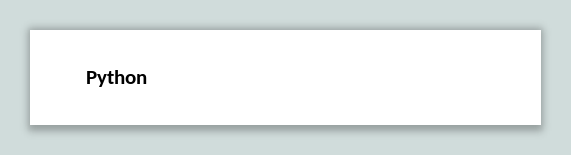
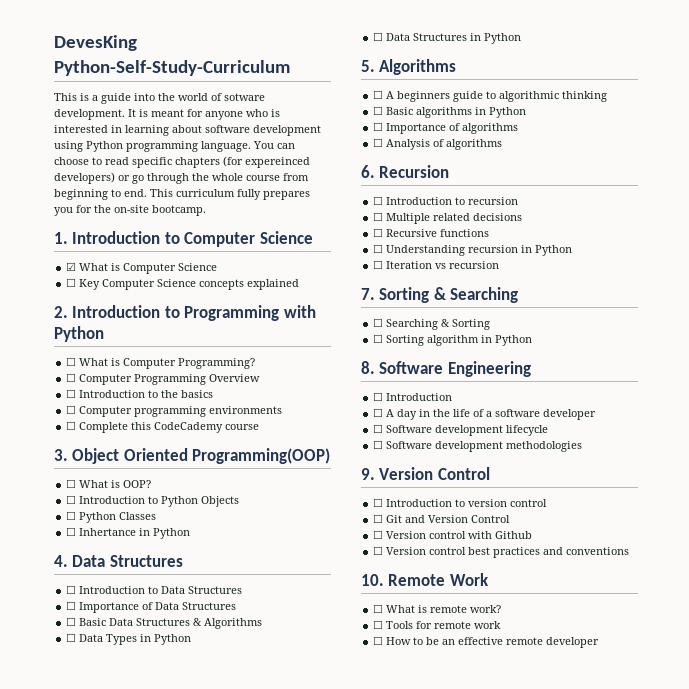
[86,70,147,87] Python -> [54,35,137,51] [54,60,290,76] [54,93,265,104] [54,109,280,120] [54,125,321,136] [54,141,295,152] [54,156,310,168] [54,172,309,184] [54,189,310,200] [54,205,206,216] [54,231,313,247] [66,262,218,274] [66,278,300,290] [54,305,316,321] [54,326,104,342] [66,357,256,369] [66,373,261,385] [66,389,214,398] [66,405,283,417] [66,421,260,433] [54,448,331,464] [66,479,152,488] [66,495,240,507] [66,511,157,523] [66,527,191,539] [54,555,183,567] [66,585,243,594] [66,601,237,613] [66,617,263,629] [66,633,192,645] [373,32,522,44] [361,59,457,75] [373,90,608,102] [373,106,527,118] [373,122,519,134] [373,138,503,150] [361,165,450,178] [373,196,519,205] [373,212,523,224] [373,228,490,237] [373,244,573,256] [373,260,500,269] [361,287,519,303] [373,318,491,330] [373,334,533,346] [361,361,531,377] [373,392,453,401] [373,408,597,420] [373,424,549,436] [373,440,583,452] [361,467,490,480] [373,498,548,507] [373,514,511,523] [373,530,533,539] [373,546,630,558] [361,573,489,586] [373,604,502,613] [373,620,502,629] [373,636,600,648] DevesKing Python-Self-Study-Curriculum // This is a guide into the world of sotware development. It is meant for anyone who is interested in learning about software development using Python programming language. You can choose to read specific chapters (for expereinced developers) or go through the whole course from beginning to end. This curriculum fully prepares you for the on-site bootcamp. // 1. Introduction to Computer Science // ☑ What is Computer Science // ☐ Key Computer Science concepts explained // 2. Introduction to Programming with Python // ☐ What is Computer Programming? // ☐ Computer Programming Overview // ☐ Introduction to the basics // ☐ Computer programming environments // ☐ Complete this CodeCademy course // 3. Object Oriented Programming(OOP) // ☐ What is OOP? // ☐ Introduction to Python Objects // ☐ Python Classes // ☐ Inhertance in Python // 4. Data Structures // ☐ Introduction to Data Structures // ☐ Importance of Data Structures // ☐ Basic Data Structures & Algorithms // ☐ Data Types in Python // ☐ Data Structures in Python // 5. Algorithms // ☐ A beginners guide to algorithmic thinking // ☐ Basic algorithms in Python // ☐ Importance of algorithms // ☐ Analysis of algorithms // 6. Recursion // ☐ Introduction to recursion // ☐ Multiple related decisions // ☐ Recursive functions // ☐ Understanding recursion in Python // ☐ Iteration vs recursion // 7. Sorting & Searching // ☐ Searching & Sorting // ☐ Sorting algorithm in Python // 8. Software Engineering // ☐ Introduction // ☐ A day in the life of a software developer // ☐ Software development lifecycle // ☐ Software development methodologies // 9. Version Control // ☐ Introduction to version control // ☐ Git and Version Control // ☐ Version control with Github // ☐ Version control best practices and conventions // 10. Remote Work // ☐ What is remote work? // ☐ Tools for remote work // ☐ How to be an effective remote developer

